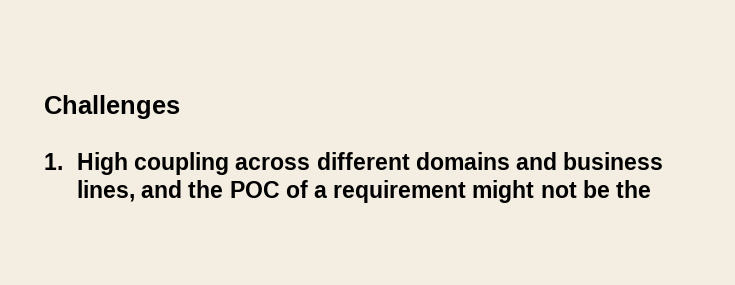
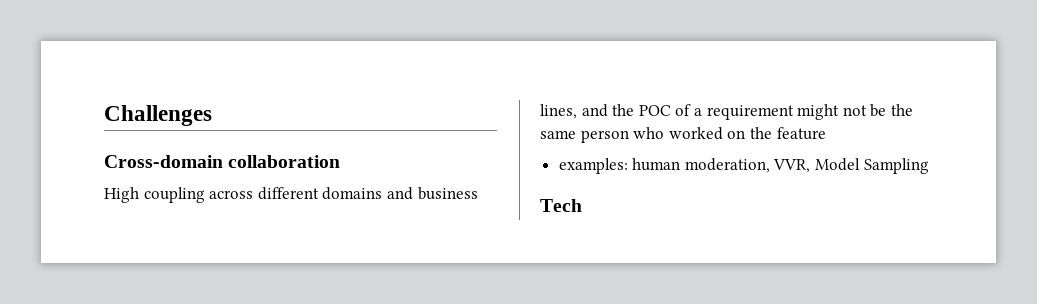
[44,153,63,170] 1. -> [104,155,341,168] Cross-domain collaboration //
(651, 189) none -> [540,127,826,143] [558,158,929,174] [540,199,582,212] same person who worked on the feature // examples: human moderation, VVR, Model Sampling // Tech

